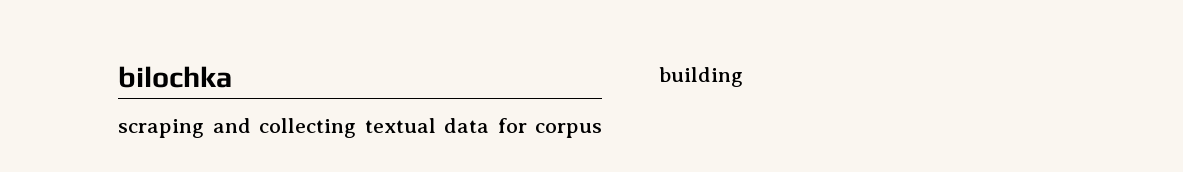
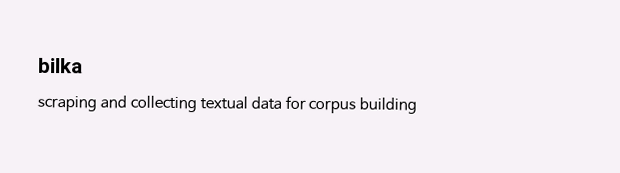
[118,66,232,88] bilochka -> [38,57,83,74] bilka

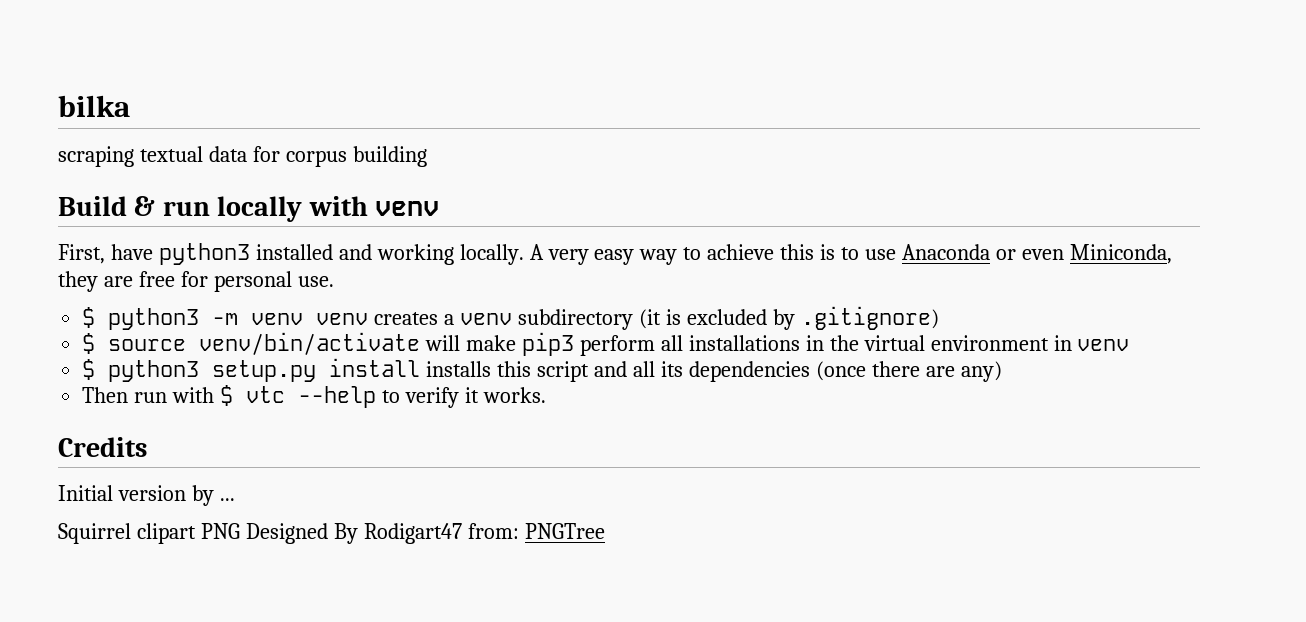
[99,95,197,113] and collecting -> (134, 156) none
(418, 105) none -> [58,196,440,222] [58,243,1172,265] [58,271,334,292] [82,306,939,330] [82,332,1130,356] [82,358,1002,382] [82,385,546,408] [58,437,147,457] [58,485,235,506] [58,523,605,544] // Build & run locally with venv // First, have python3 installed and working locally. A very easy way to achieve this is to use Anaconda or even Miniconda, they are free for personal use. // $ python3 -m venv venv creates a venv subdirectory (it is excluded by .gitignore) // $ source venv/bin/activate will make pip3 perform all installations in the virtual environment in venv // $ python3 setup.py install installs this script and all its dependencies (once there are any) // Then run with $ vtc --help to verify it works. // Credits // Initial version by ... // Squirrel clipart PNG Designed By Rodigart47 from: PNGTree

